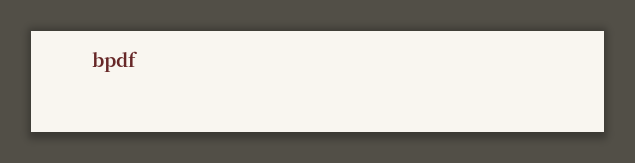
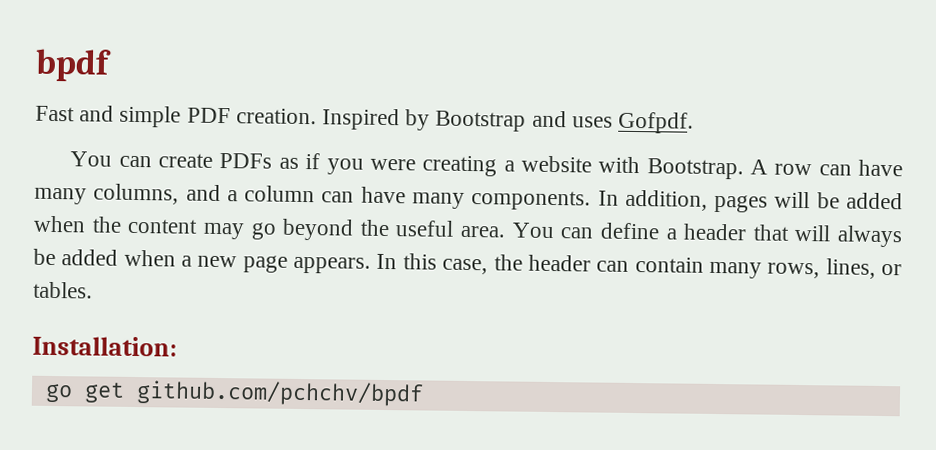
(138, 61) none -> [35,105,695,134] [70,151,904,180] [34,183,904,213] [33,215,903,248] [33,248,903,279] [33,281,93,299] [32,335,177,357] [44,380,424,407] // Fast and simple PDF creation. Inspired by Bootstrap and uses Gofpdf. // You can create PDFs as if you were creating a website with Bootstrap. A row can have many columns, and a column can have many components. In addition, pages will be added when the content may go beyond the useful area. You can define a header that will always be added when a new page appears. In this case, the header can contain many rows, lines, or tables. // Installation: // go get github.com/pchchv/bpdf

